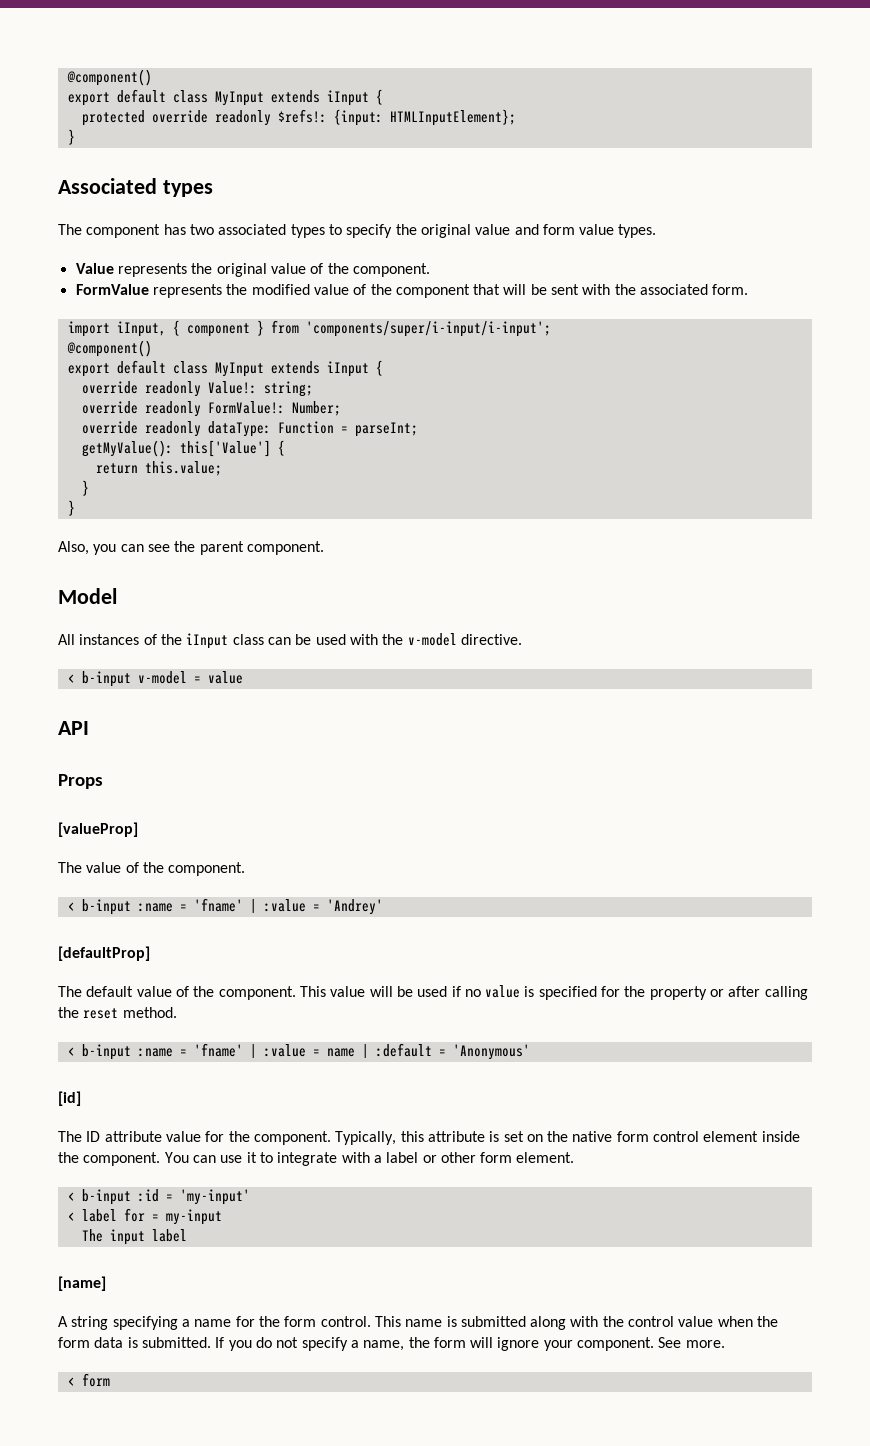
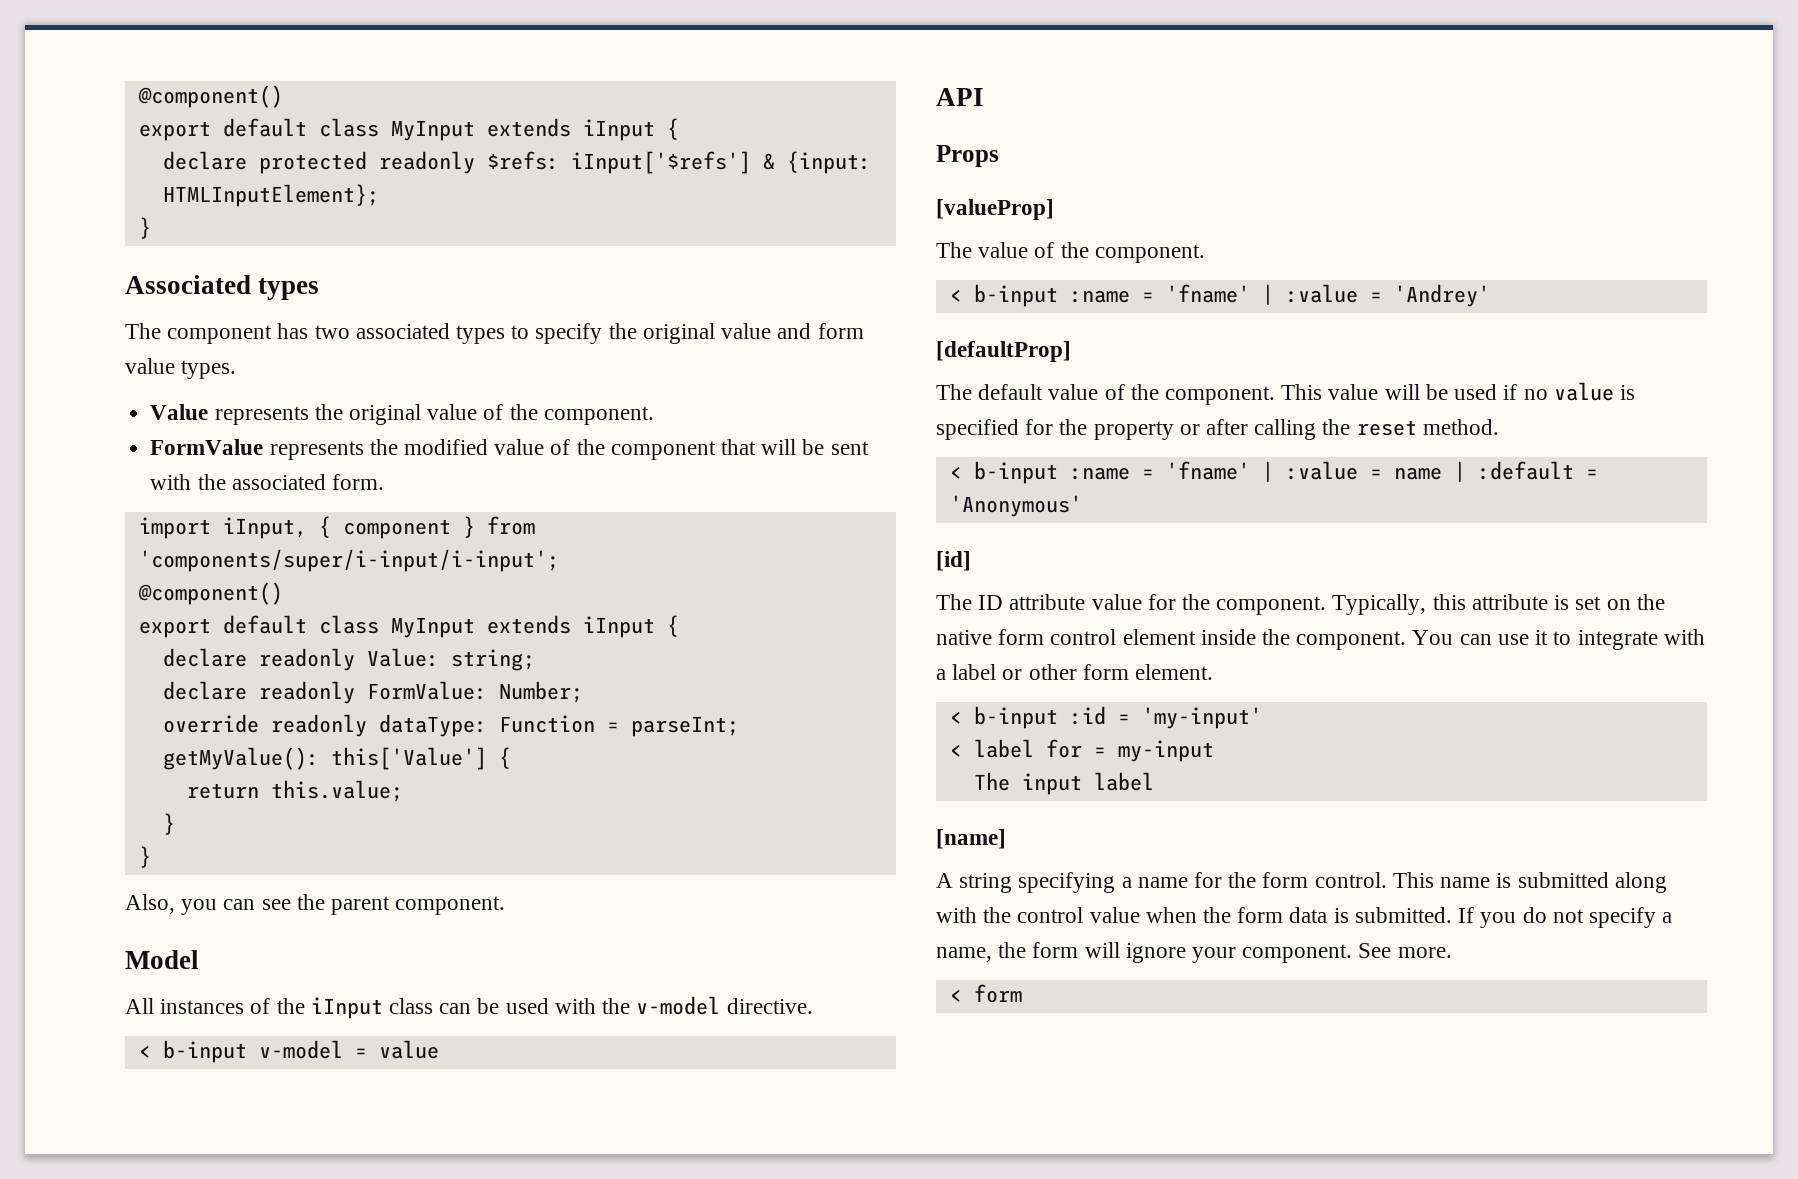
[66,69,152,86] [67,89,383,106] [81,109,327,126] @component() // export default class MyInput extends iInput { // protected override readonly $refs!: -> [137,85,283,108] [138,118,679,141] [162,151,775,174] @component() // export default class MyInput extends iInput { // declare protected readonly $refs: iInput['$refs'] &
[81,381,313,397] [81,401,285,417] override readonly Value!: string; // override readonly FormValue!: -> [162,648,535,671] [162,681,487,704] declare readonly Value: string; // declare readonly FormValue:

